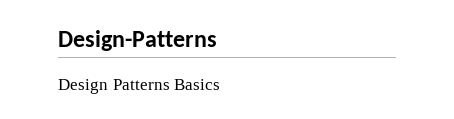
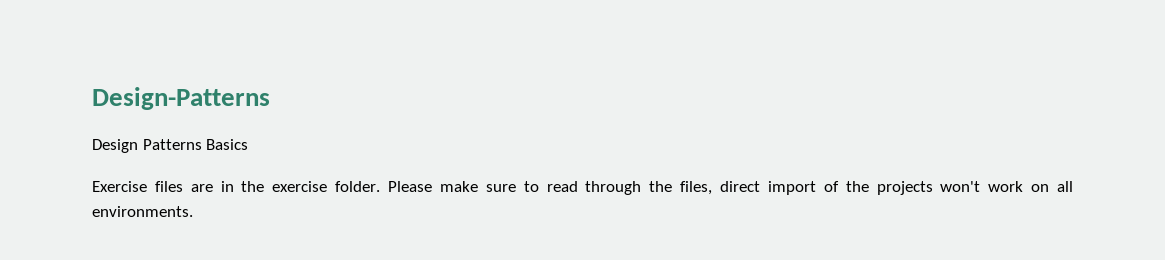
(221, 84) none -> [92,181,1073,195] [92,206,193,217] // Exercise files are in the exercise folder. Please make sure to read through the files, direct import of the projects won't work on all environments.

